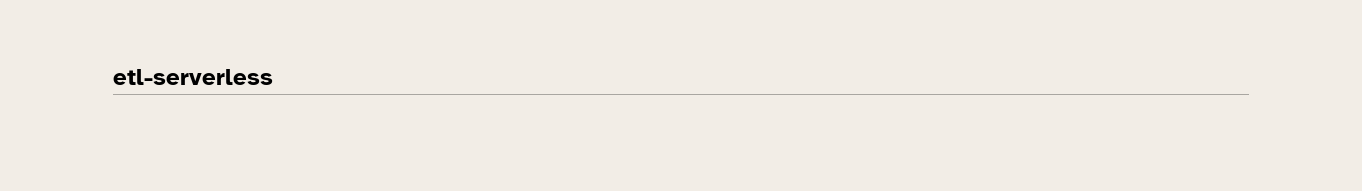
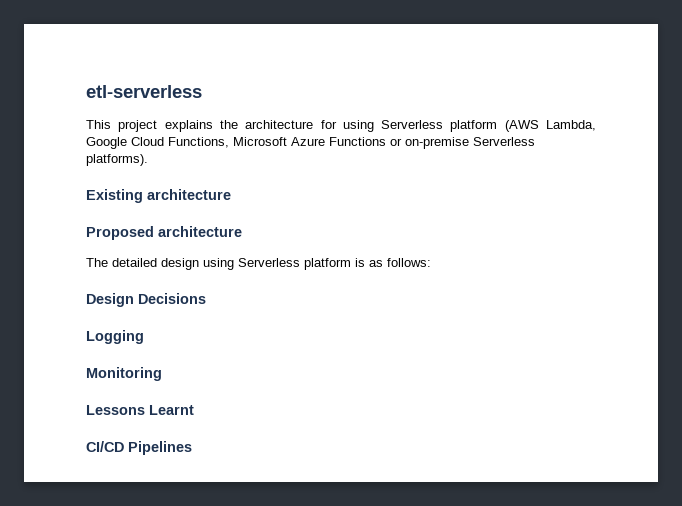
(273, 77) none -> [86,120,596,132] [86,137,535,149] [86,154,148,166] [86,189,231,203] [86,226,242,240] [86,258,431,270] [86,293,206,307] [86,330,144,344] [86,367,162,381] [86,405,194,415] [86,441,192,455] // This project explains the architecture for using Serverless platform (AWS Lambda, Google Cloud Functions, Microsoft Azure Functions or on-premise Serverless platforms). // Existing architecture // Proposed architecture // The detailed design using Serverless platform is as follows: // Design Decisions // Logging // Monitoring // Lessons Learnt // CI/CD Pipelines

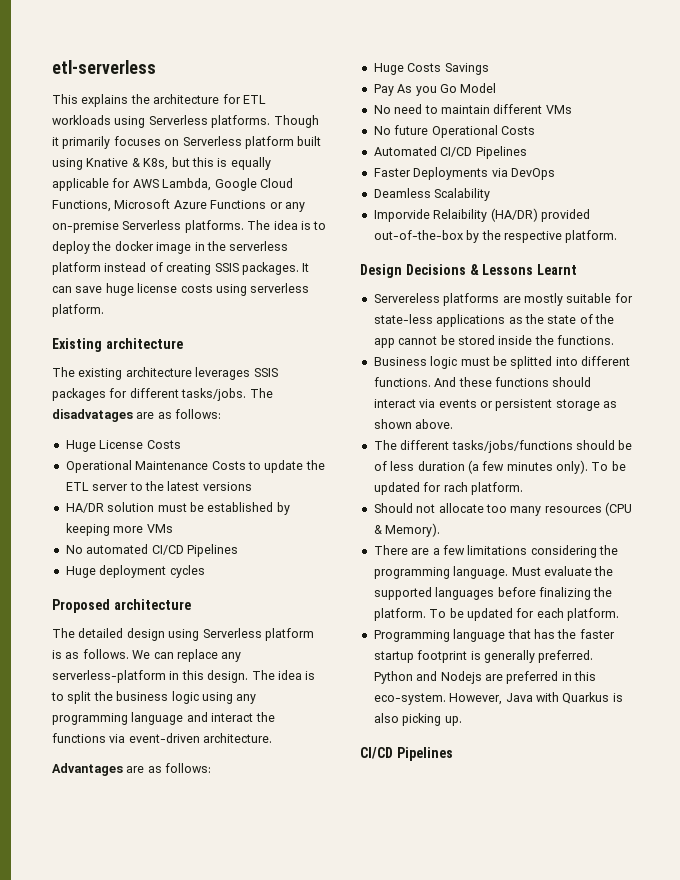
[118,120,158,132] project -> (78, 99) none
[342,120,539,132] using Serverless platform (AWS -> [242,95,266,104] [52,115,319,128] [52,136,322,149] [52,157,271,170] [52,178,159,191] ETL workloads using Serverless platforms. Though it primarily focuses on Serverless platform built using Knative & K8s, but this is equally applicable for AWS
(402, 142) none -> [284,202,305,212] any
[86,154,148,166] [86,189,231,203] platforms). // Existing architecture -> [184,220,327,233] [52,241,289,254] [52,262,310,275] [52,283,310,296] [52,304,104,317] [52,338,183,352] [52,367,278,380] [52,388,273,401] [52,409,222,422] [65,440,181,452] [65,460,325,473] [65,481,252,491] [65,502,290,515] [65,523,173,536] [65,544,238,557] [65,565,205,578] platforms. The idea is to deploy the docker image in the serverless platform instead of creating SSIS packages. It can save huge license costs using serverless platform. // Existing architecture // The existing architecture leverages SSIS packages for different tasks/jobs. The disadvatages are as follows: // Huge License Costs // Operational Maintenance Costs to update the ETL server to the latest versions // HA/DR solution must be established by keeping more VMs // No automated CI/CD Pipelines // Huge deployment cycles
[387,258,431,267] follows: -> [82,649,242,662] [52,670,316,683] [51,691,257,704] [52,712,275,725] [52,733,273,743] [52,763,212,776] [373,63,489,75] [373,83,497,96] [373,104,572,114] [373,125,535,138] [373,146,527,159] [373,167,555,180] [373,188,491,201] [373,208,590,222] [373,230,618,243] follows. We can replace any serverless-platform in this design. The idea is to split the business logic using any programming language and interact the functions via event-driven architecture. // Advantages are as follows: // Huge Costs Savings // Pay As you Go Model // No need to maintain different VMs // No future Operational Costs // Automated CI/CD Pipelines // Faster Deployments via DevOps // Deamless Scalability // Imporvide Relaibility (HA/DR) provided out-of-the-box by the respective platform.
[86,330,144,344] [86,367,162,381] // Logging // Monitoring // -> [469,264,479,275] &
(194, 410) none -> [373,293,633,306] [373,314,614,327] [373,335,614,348] [373,356,630,369] [373,377,592,387] [373,399,617,411] [373,419,454,429] [373,440,633,453] [373,460,626,474] [373,482,523,495] [373,502,632,516] [373,523,441,537] [373,545,618,558] [373,566,614,579] [373,587,613,600] [373,608,619,621] [373,629,615,642] [373,650,594,663] [373,671,596,684] [373,692,623,705] [373,713,462,726] // Servereless platforms are mostly suitable for state-less applications as the state of the app cannot be stored inside the functions. // Business logic must be splitted into different functions. And these functions should interact via events or persistent storage as shown above. // The different tasks/jobs/functions should be of less duration (a few minutes only). To be updated for rach platform. // Should not allocate too many resources (CPU & Memory). // There are a few limitations considering the programming language. Must evaluate the supported languages before finalizing the platform. To be updated for each platform. // Programming language that has the faster startup footprint is generally preferred. Python and Nodejs are preferred in this eco-system. However, Java with Quarkus is also picking up.

